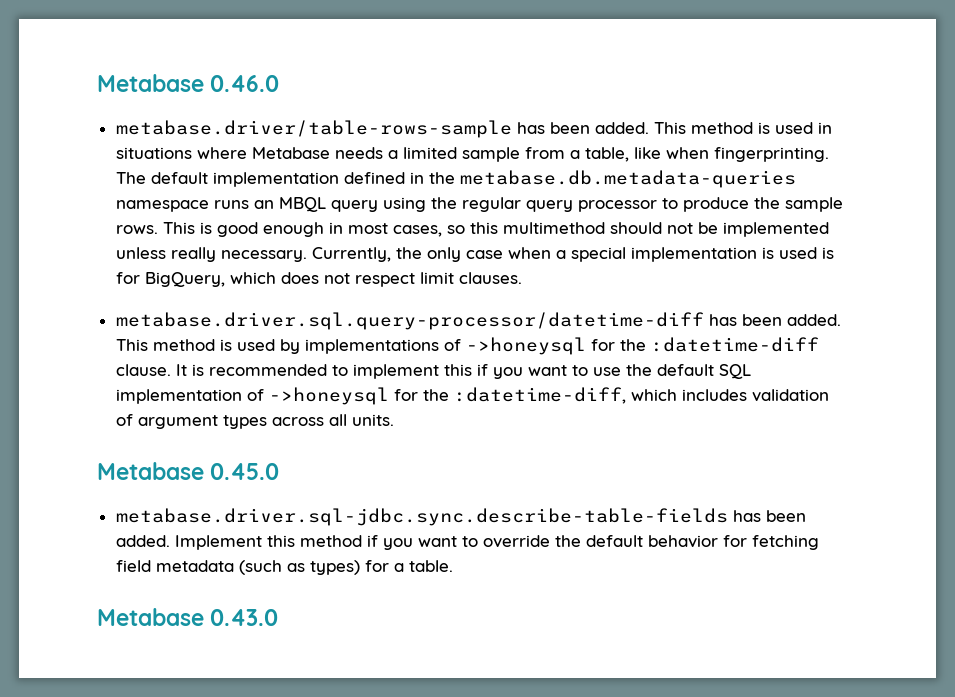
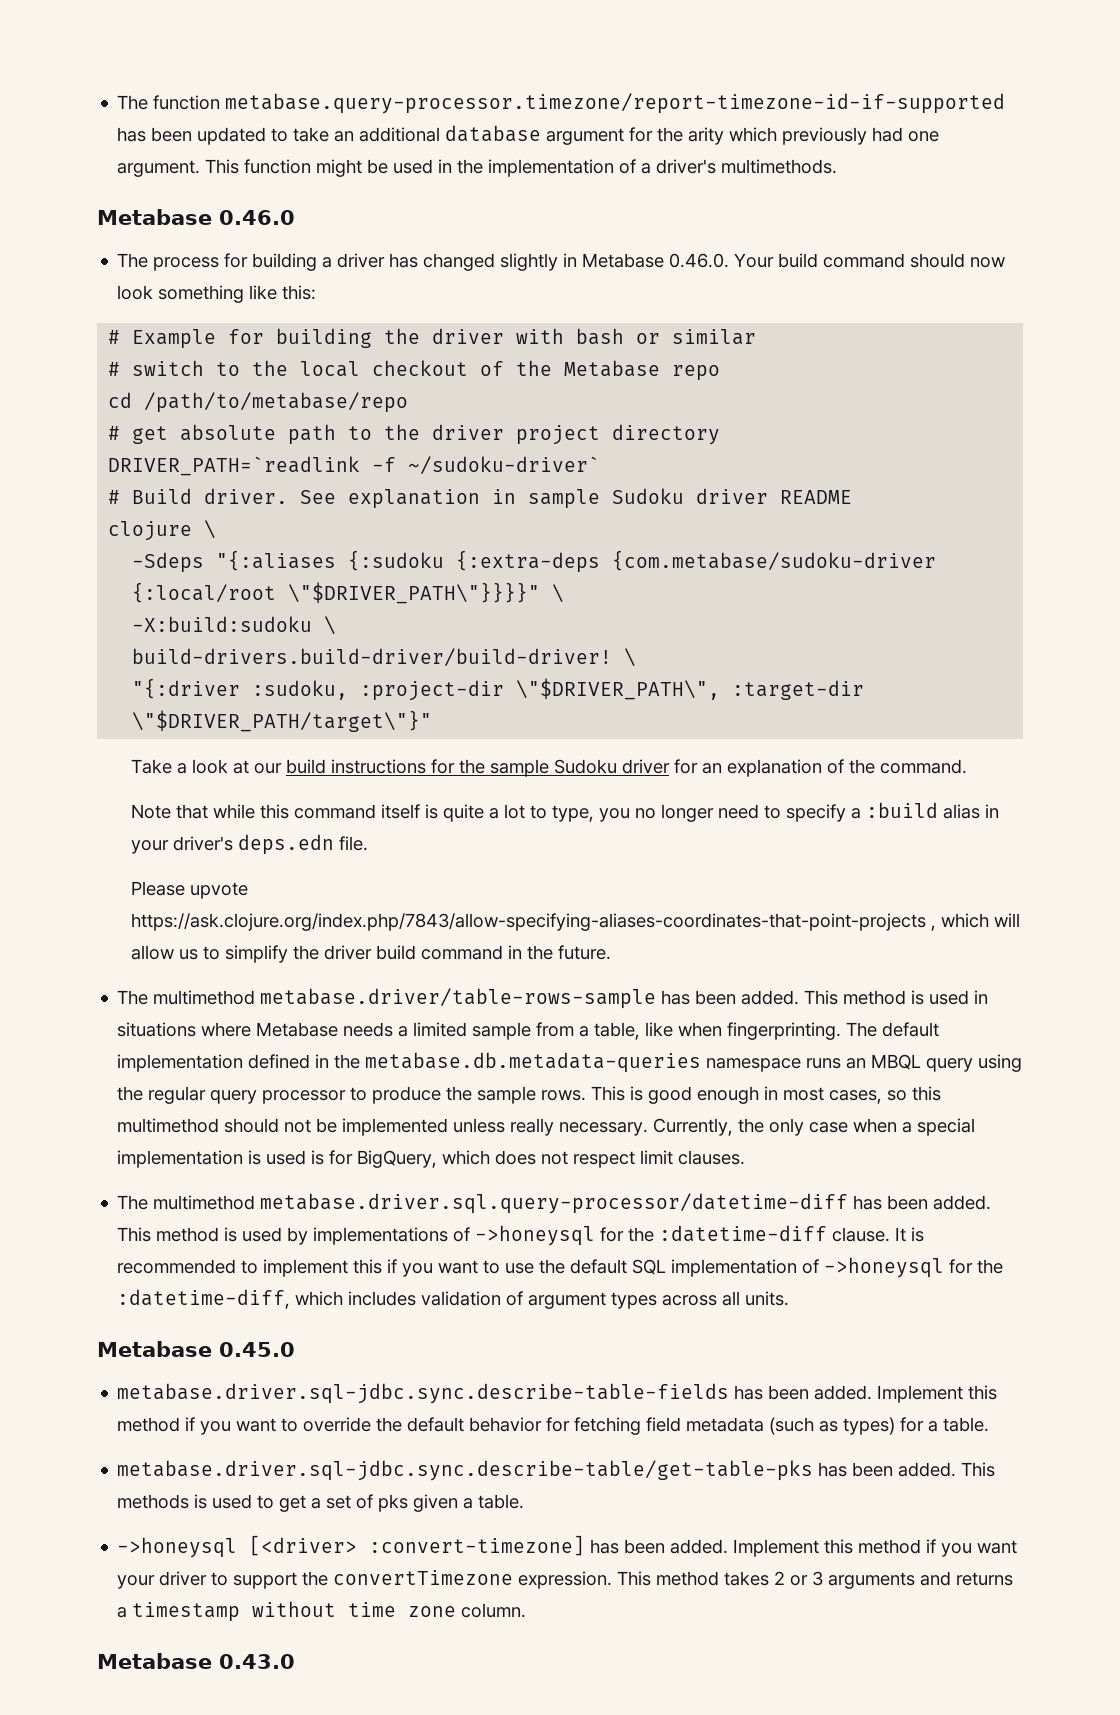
[97,74,280,92] Metabase 0.46.0 // -> [117,93,1006,114] [117,125,940,145] [117,159,838,177] [97,209,295,225] [117,253,1006,271] [117,285,317,303] [108,328,757,349] [108,360,721,381] [108,392,409,413] [108,424,721,445] [108,456,601,476] [108,488,853,509] [108,520,217,541] [132,550,937,573] [132,582,565,604] [132,616,337,634] [132,648,637,666] [132,678,865,701] [132,710,433,732] [130,759,967,777] [130,802,999,822] [130,834,368,855] [130,881,248,899] [130,913,1020,931] [130,945,611,963] [117,990,256,1005] The function metabase.query-processor.timezone/report-timezone-id-if-supported has been updated to take an additional database argument for the arity which previously had one argument. This function might be used in the implementation of a driver's multimethods. // Metabase 0.46.0 // The process for building a driver has changed slightly in Metabase 0.46.0. Your build command should now look something like this: // # Example for building the driver with bash or similar // # switch to the local checkout of the Metabase repo // cd /path/to/metabase/repo // # get absolute path to the driver project directory // DRIVER_PATH=`readlink -f ~/sudoku-driver` // # Build driver. See explanation in sample Sudoku driver README // clojure \ // -Sdeps "{:aliases {:sudoku {:extra-deps {com.metabase/sudoku-driver {:local/root \"$DRIVER_PATH\"}}}}" \ // -X:build:sudoku \ // build-drivers.build-driver/build-driver! \ // "{:driver :sudoku, :project-dir \"$DRIVER_PATH\", :target-dir \"$DRIVER_PATH/target\"}" // Take a look at our build instructions for the sample Sudoku driver for an explanation of the command. // Note that while this command itself is quite a lot to type, you no longer need to specify a :build alias in your driver's deps.edn file. // Please upvote https://ask.clojure.org/index.php/7843/allow-specifying-aliases-coordinates-that-point-projects , which will allow us to simplify the driver build command in the future. // The multimethod
(522, 278) none -> [117,1195,256,1210] The multimethod
(453, 566) none -> [117,1460,996,1481] [117,1494,525,1512] [117,1535,1018,1558] [117,1570,1014,1589] [117,1601,527,1622] // metabase.driver.sql-jdbc.sync.describe-table/get-table-pks has been added. This methods is used to get a set of pks given a table. // ->honeysql [<driver> :convert-timezone] has been added. Implement this method if you want your driver to support the convertTimezone expression. This method takes 2 or 3 arguments and returns a timestamp without time zone column.

